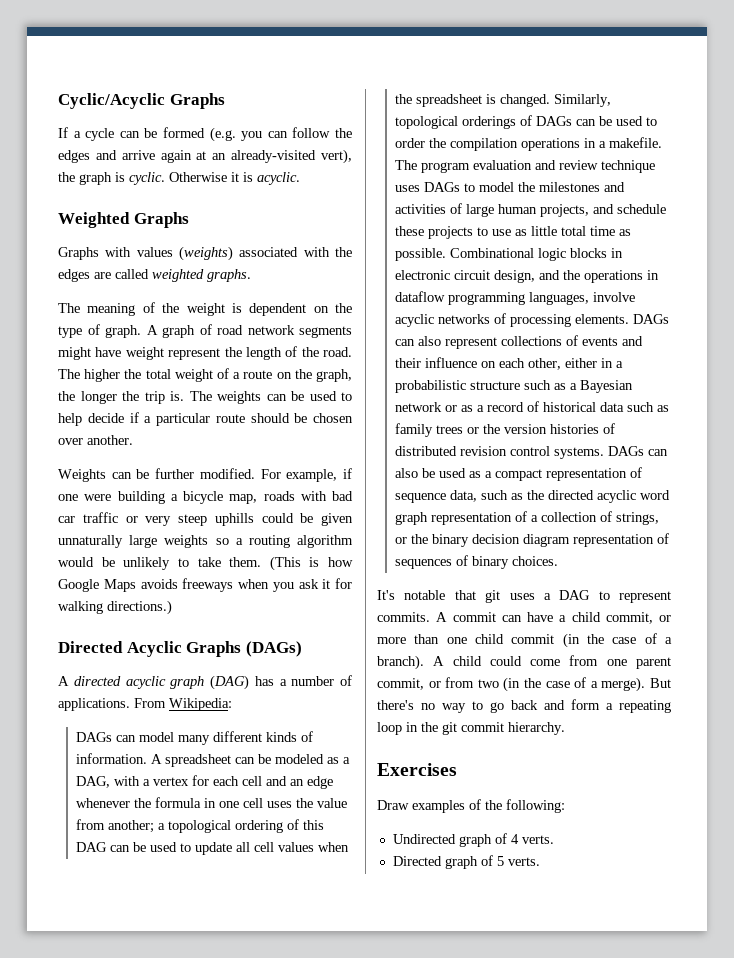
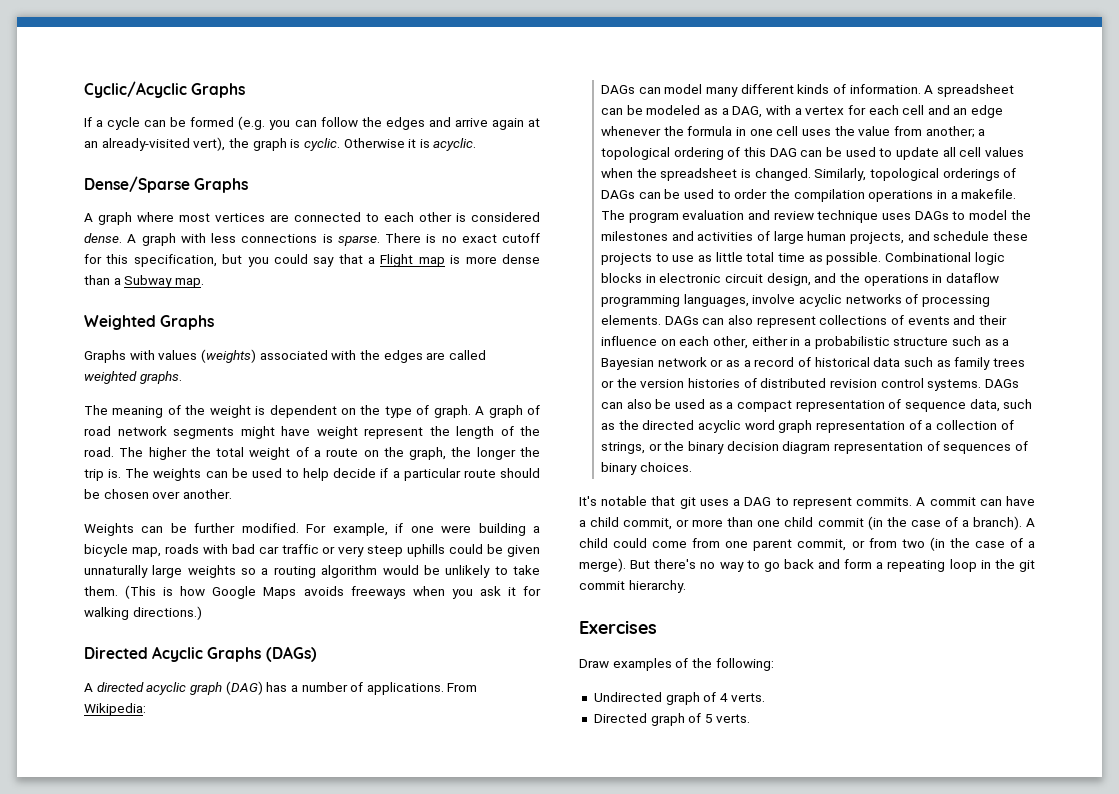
(300, 178) none -> [84,176,249,193] [84,212,540,225] [84,233,540,246] [84,254,540,267] [84,275,204,288] // Dense/Sparse Graphs // A graph where most vertices are connected to each other is considered dense. A graph with less connections is sparse. There is no exact cutoff for this specification, but you could say that a Flight map is more dense than a Subway map.

